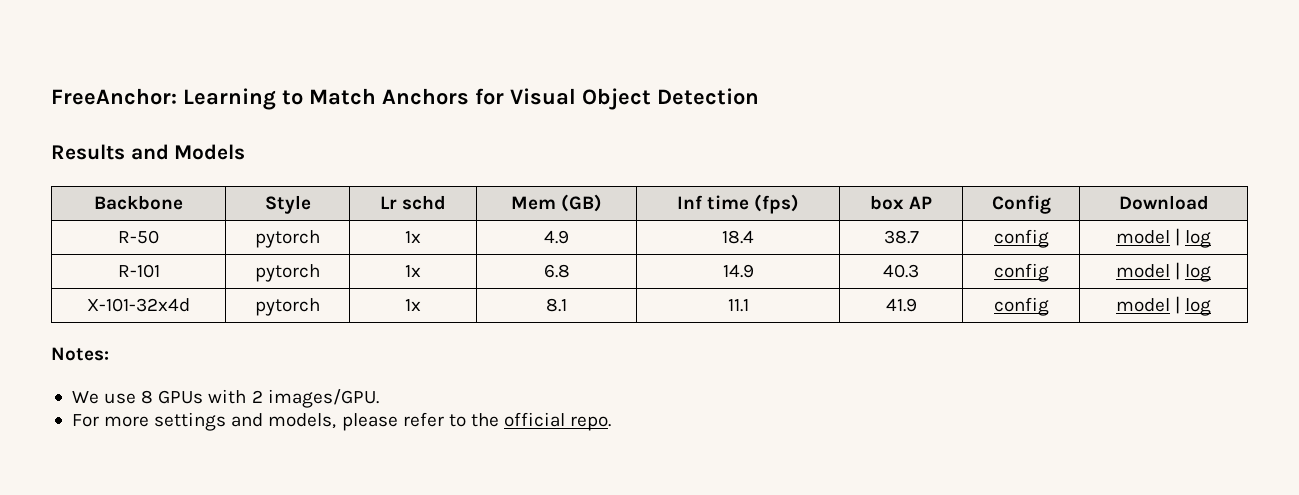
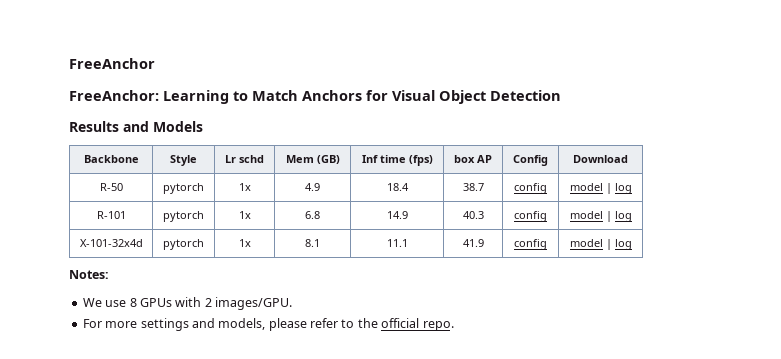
(51, 96) none -> [69,58,155,69] FreeAnchor //

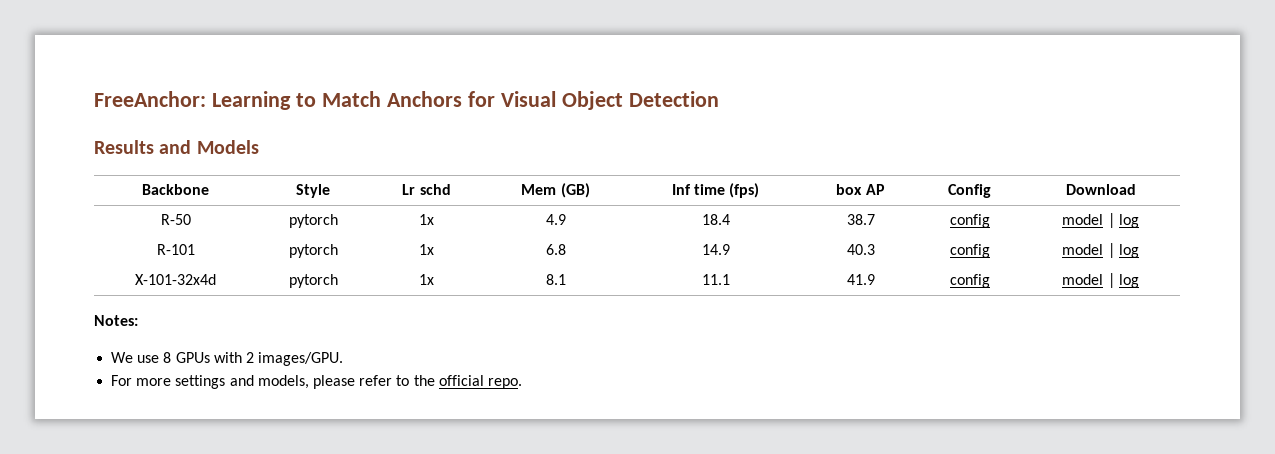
[69,58,155,69] FreeAnchor // -> (94, 99) none

